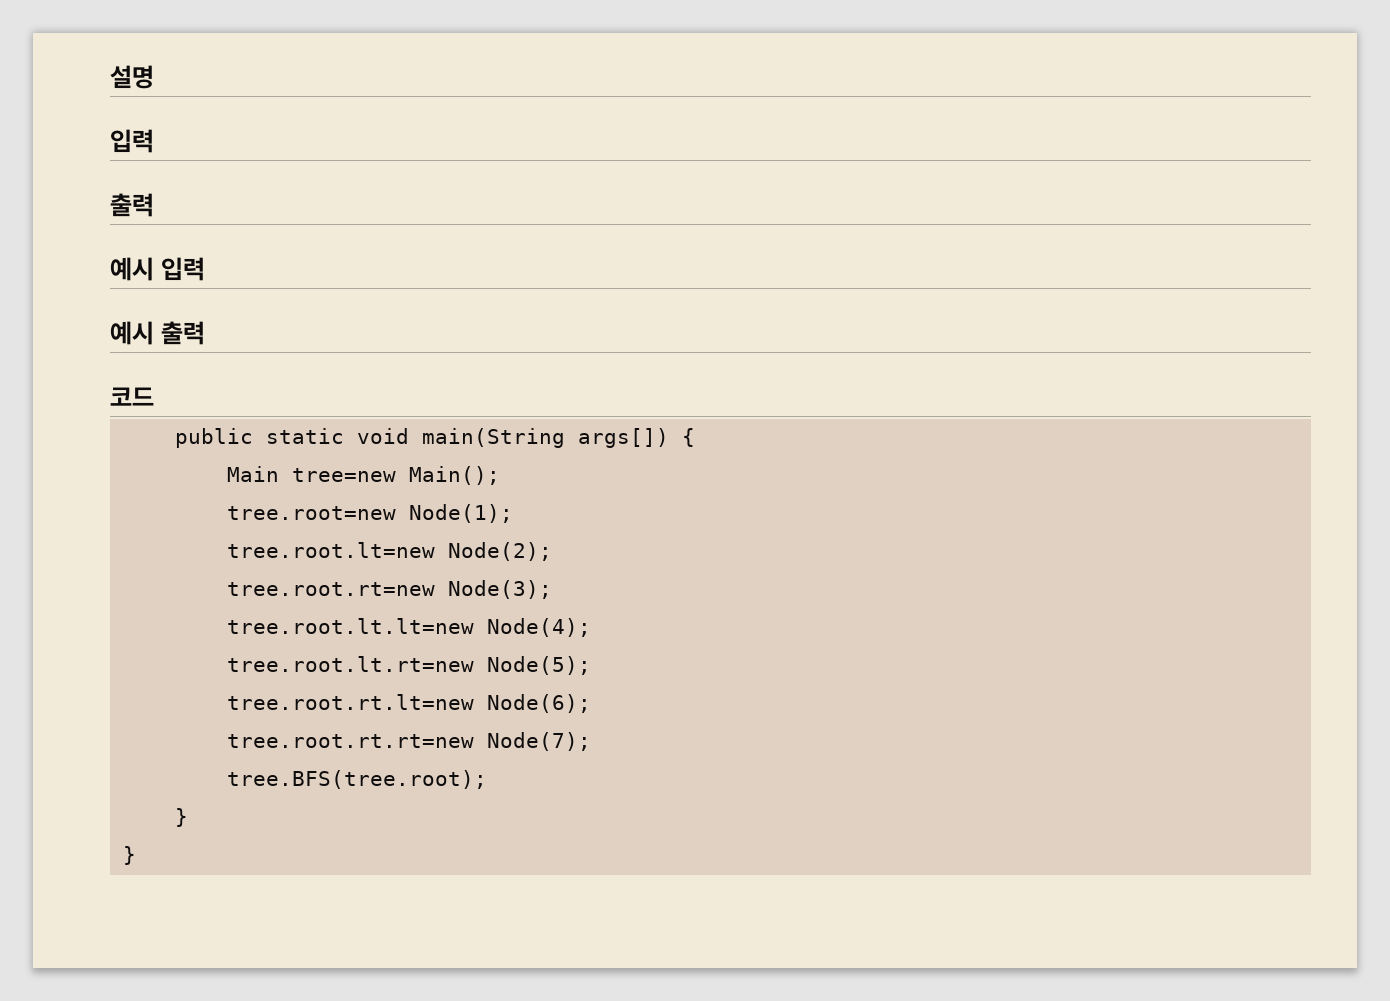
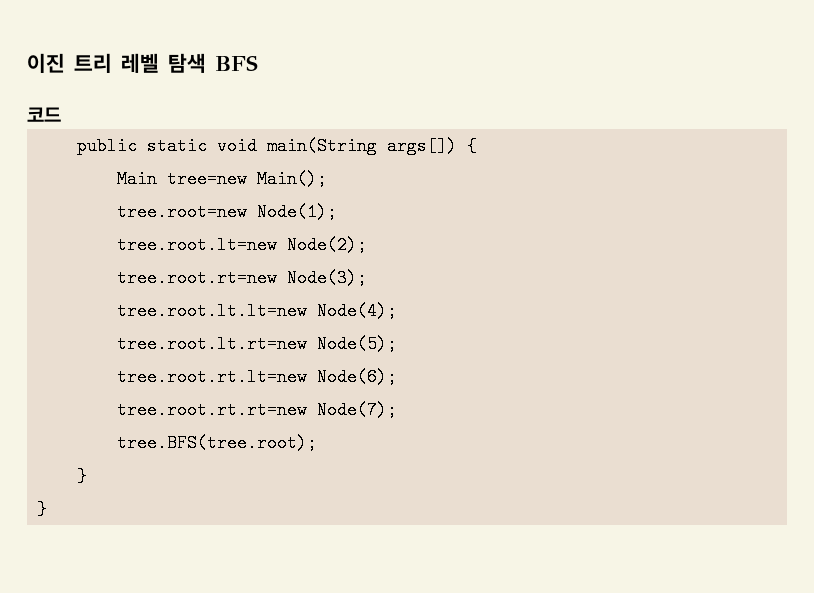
[110,65,154,89] [110,129,154,153] [110,193,154,217] [110,257,205,281] [110,321,205,345] 설명 // 입력 // 출력 // 예시 입력 // 예시 출력 -> [27,53,258,73] 이진 트리 레벨 탐색 BFS

